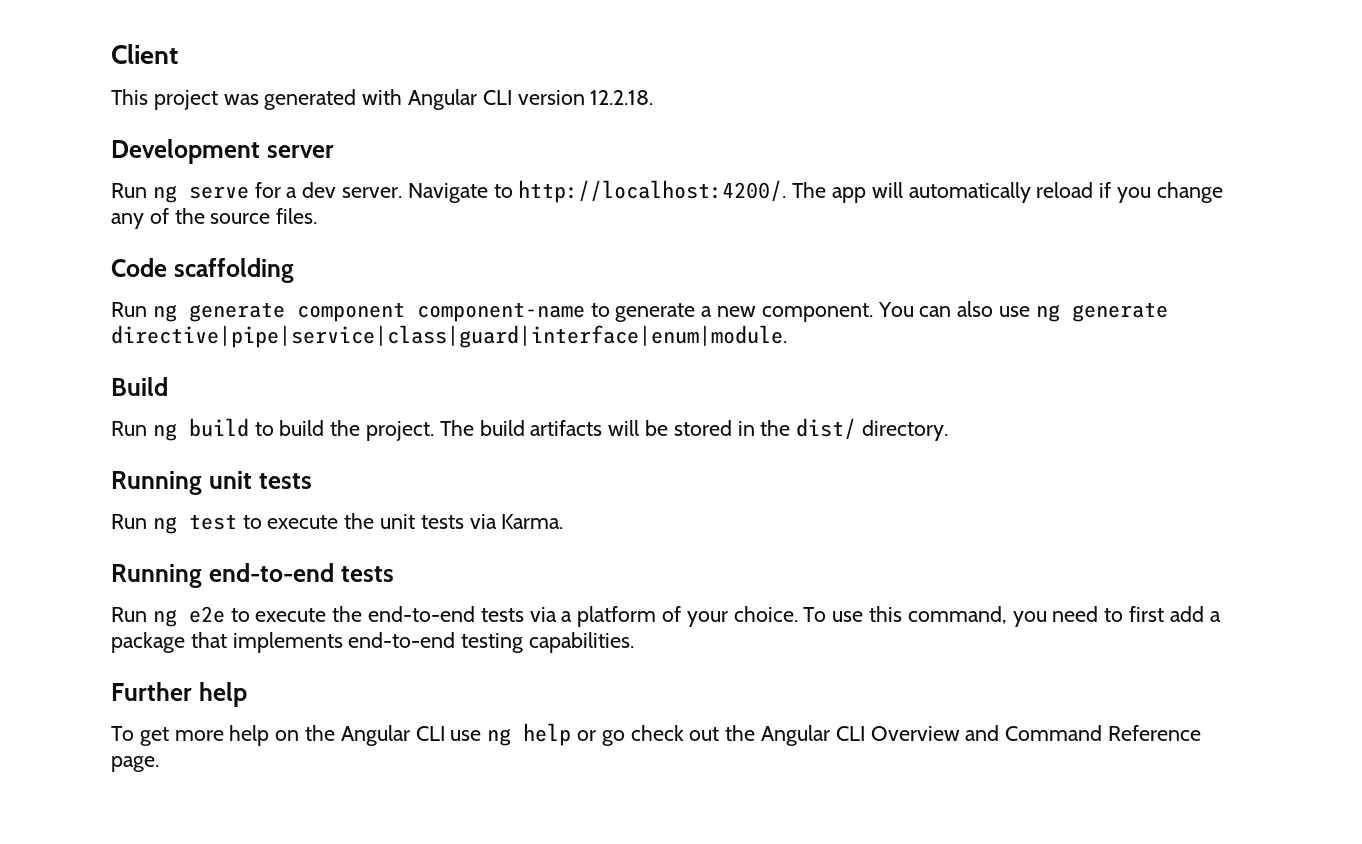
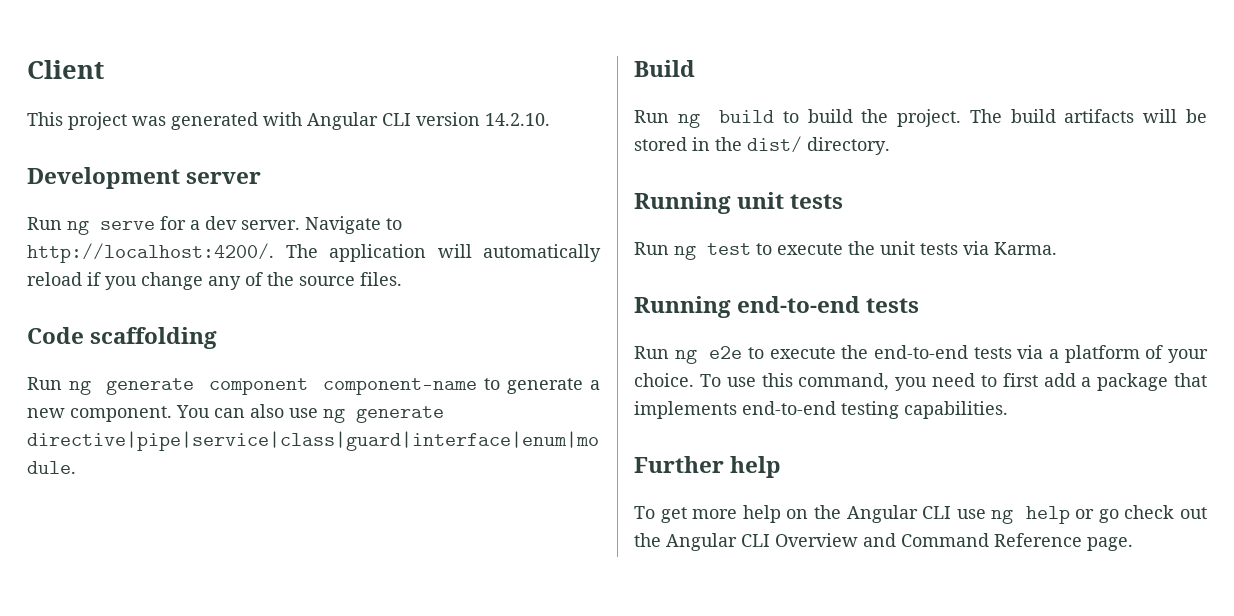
[590,90,654,105] 12.2.18. -> [485,113,550,126] 14.2.10.
[832,187,867,203] app -> [329,244,426,262] application

